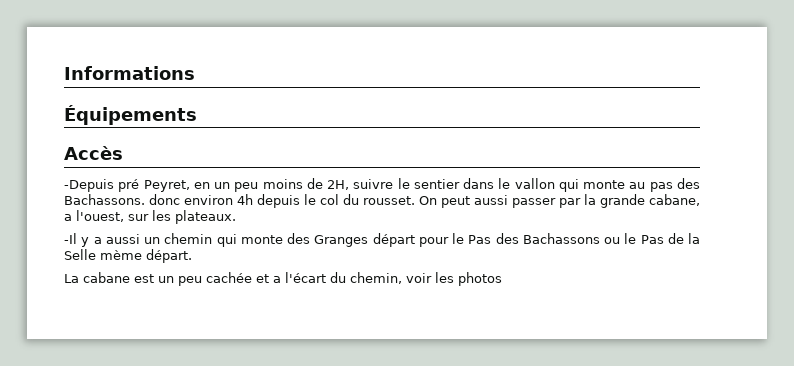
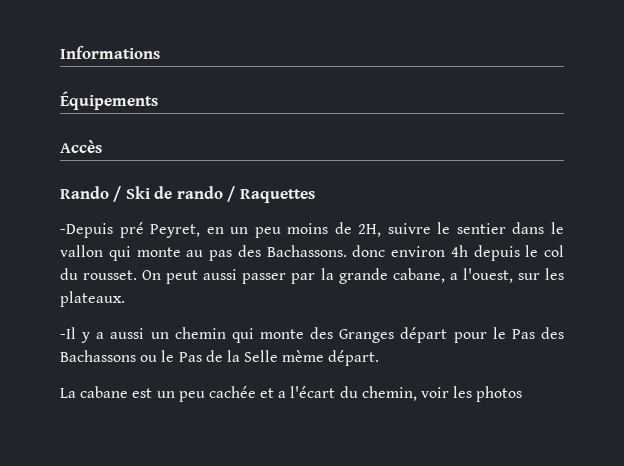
(123, 153) none -> [60,186,315,203] // Rando / Ski de rando / Raquettes

